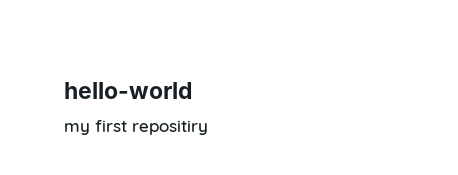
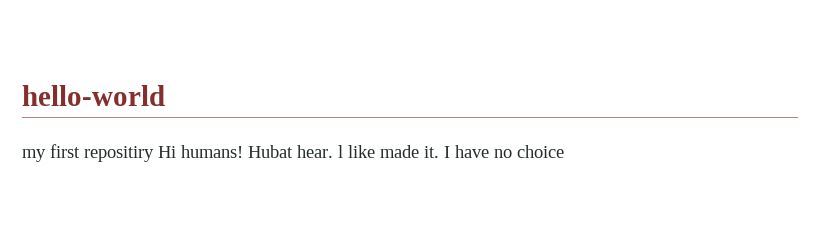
(208, 127) none -> [158,145,564,158] Hi humans! Hubat hear. l like made it. I have no choice

